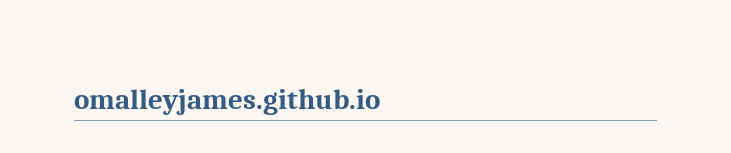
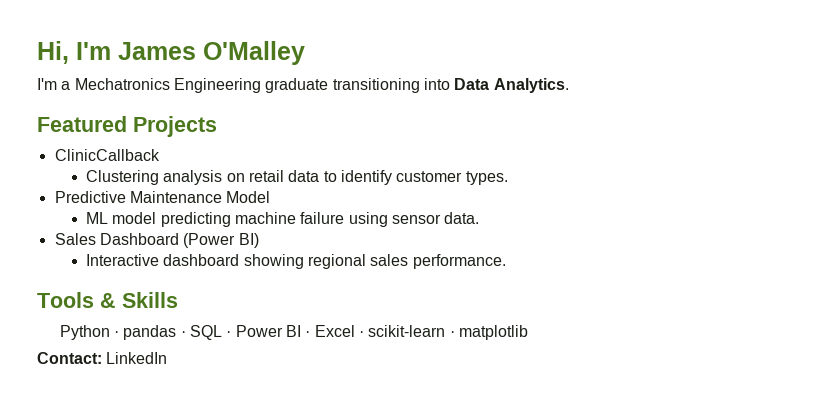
[74,88,380,115] omalleyjames.github.io -> [37,41,305,65] [37,78,569,93] [37,116,217,137] [54,149,160,161] [86,170,508,185] [54,191,271,203] [86,212,480,227] [54,233,259,248] [86,254,506,269] [37,292,178,308] [59,325,528,340] [37,352,168,364] Hi, I'm James O'Malley // I'm a Mechatronics Engineering graduate transitioning into Data Analytics. // Featured Projects // ClinicCallback // Clustering analysis on retail data to identify customer types. // Predictive Maintenance Model // ML model predicting machine failure using sensor data. // Sales Dashboard (Power BI) // Interactive dashboard showing regional sales performance. // Tools & Skills // Python · pandas · SQL · Power BI · Excel · scikit-learn · matplotlib // Contact: LinkedIn

